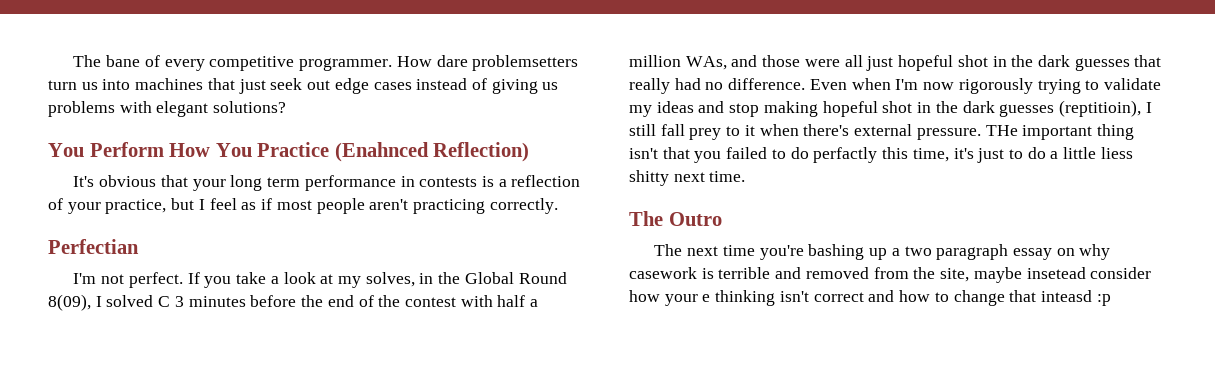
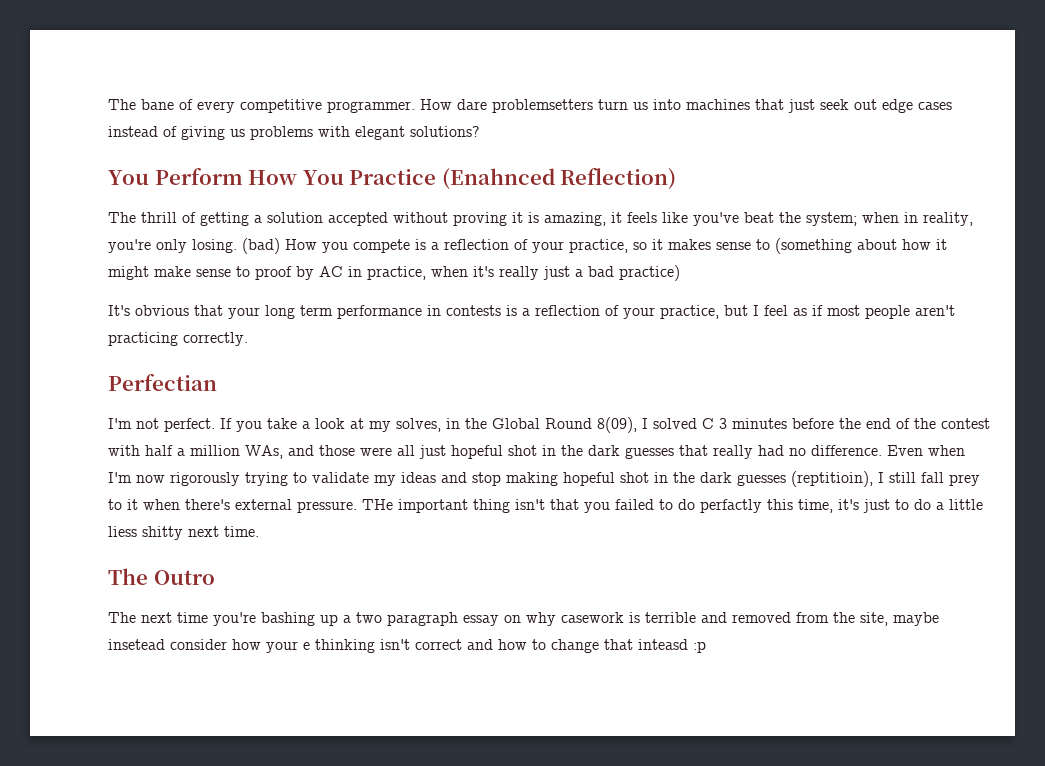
(530, 152) none -> [108,212,973,226] [108,238,947,254] [108,265,680,281] // The thrill of getting a solution accepted without proving it is amazing, it feels like you've beat the system; when in reality, you're only losing. (bad) How you compete is a reflection of your practice, so it makes sense to (something about how it might make sense to proof by AC in practice, when it's really just a bad practice)

